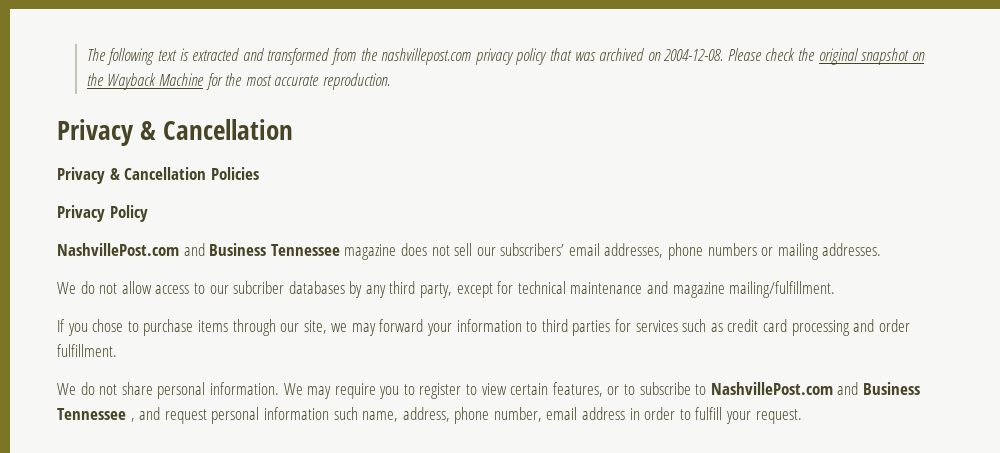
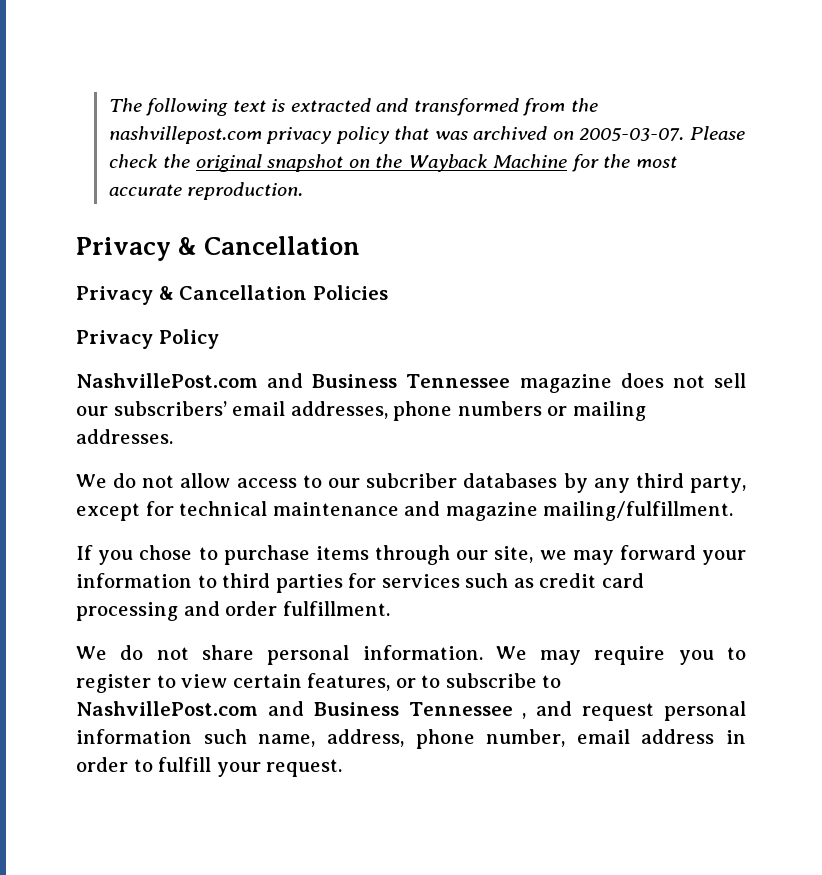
[663,49,724,61] 2004-12-08. -> [579,128,685,141] 2005-03-07.

